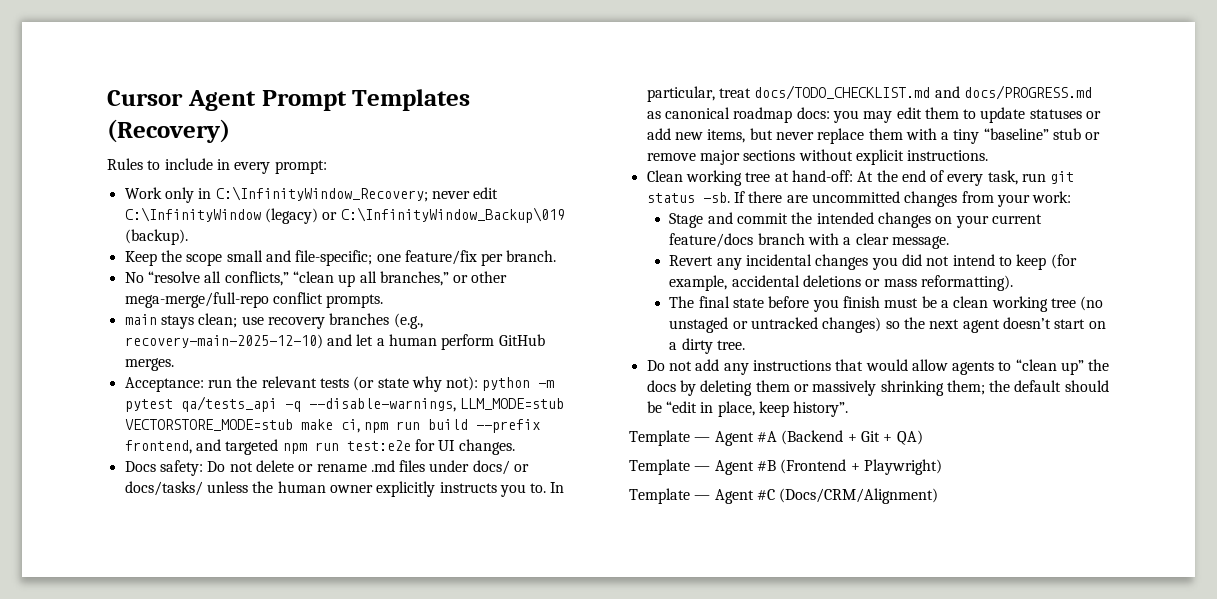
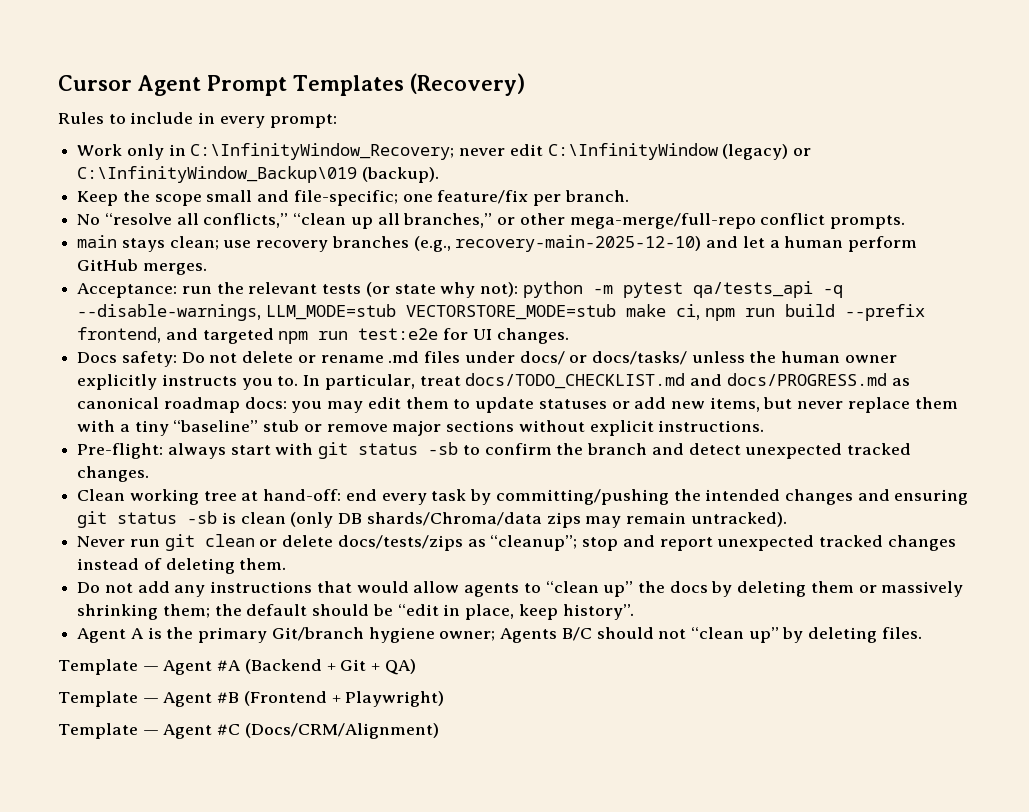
(989, 155) none -> [77,442,911,459] [77,466,150,482] // Pre-flight: always start with git status -sb to confirm the branch and detect unexpected tracked changes.
[857,170,1075,186] [646,191,1072,207] [669,212,1042,228] [669,233,949,249] [669,254,1077,270] [669,275,1013,291] [669,296,1104,312] [669,317,1106,333] [669,338,746,354] At the end of every task, run git status -sb. If there are uncommitted changes from your work: // Stage and commit the intended changes on your current feature/docs branch with a clear message. // Revert any incidental changes you did not intend to keep (for example, accidental deletions or mass reformatting). // The final state before you finish must be a clean working tree (no unstaged or untracked changes) so the next agent doesn’t start on a dirty tree. -> [345,489,969,505] [77,511,787,528] [77,534,956,551] [77,558,287,574] end every task by committing/pushing the intended changes and ensuring git status -sb is clean (only DB shards/Chroma/data zips may remain untracked). // Never run git clean or delete docs/tests/zips as “cleanup”; stop and report unexpected tracked changes instead of deleting them.
(849, 409) none -> [77,627,922,643] // Agent A is the primary Git/branch hygiene owner; Agents B/C should not “clean up” by deleting files.

